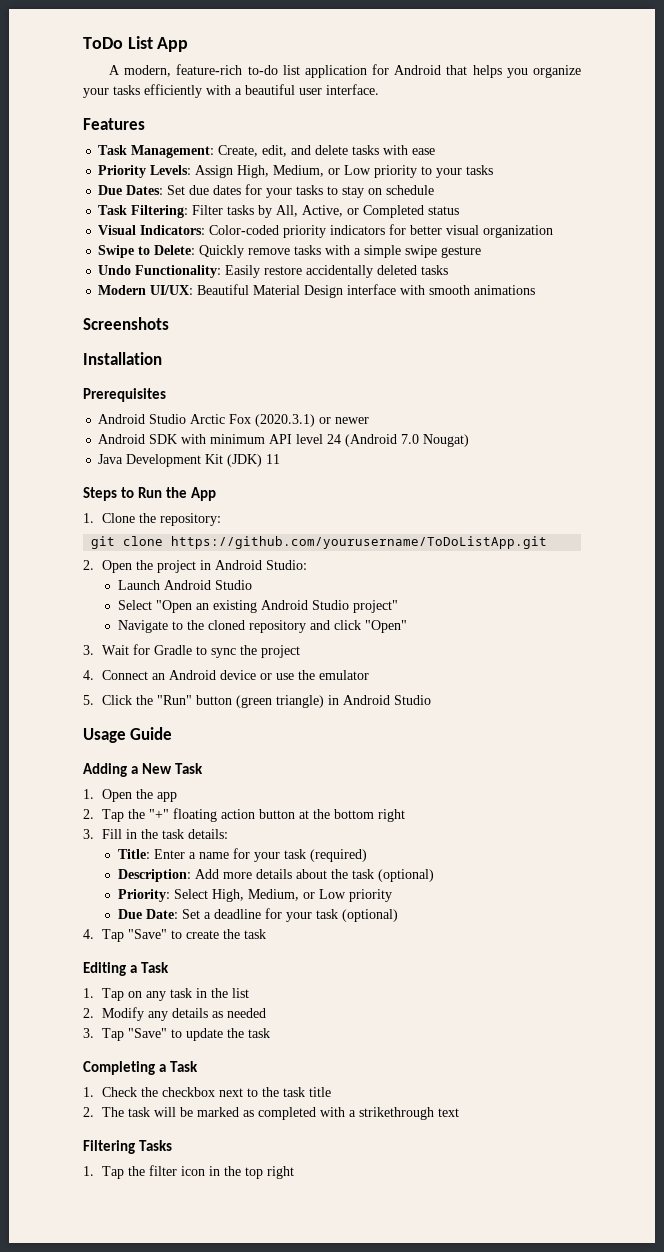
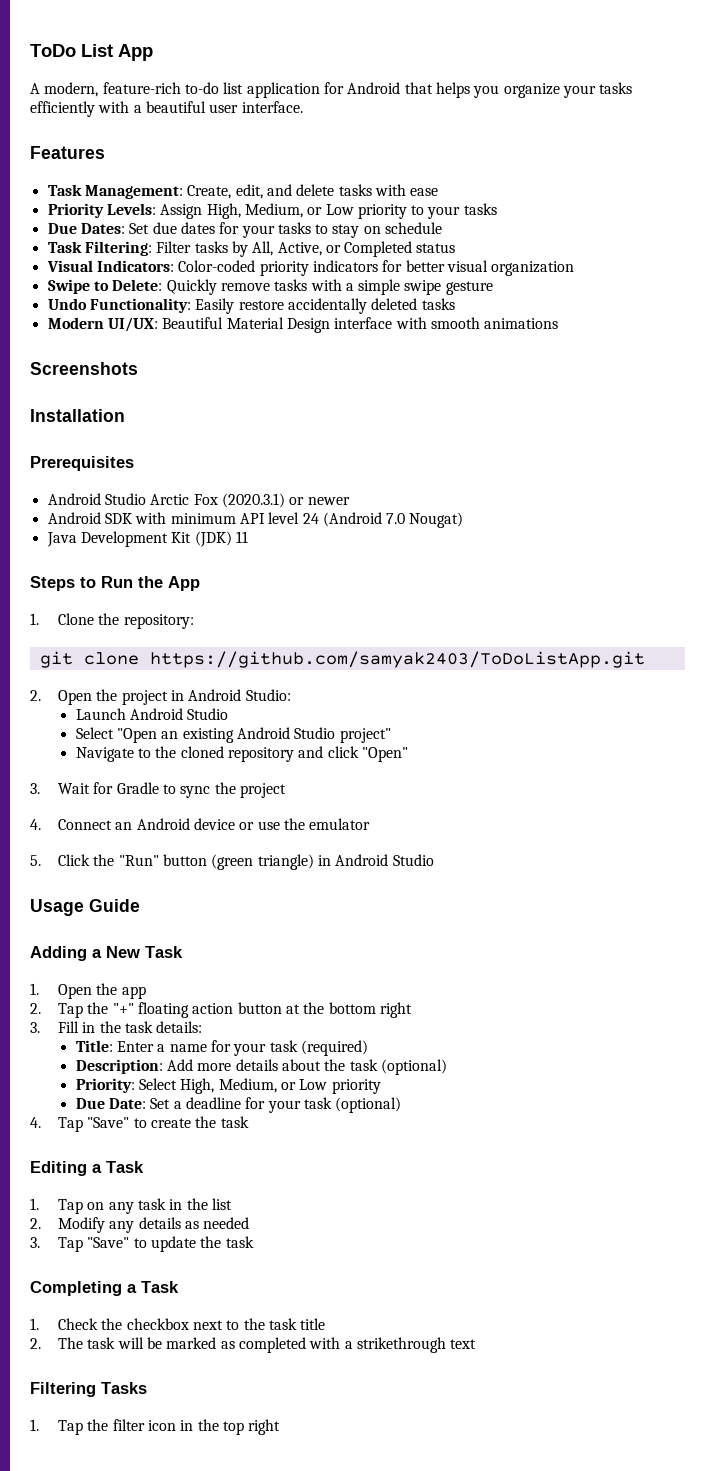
[171,536,548,549] https://github.com/yourusername/ToDoListApp.git -> [149,651,645,668] https://github.com/samyak2403/ToDoListApp.git

